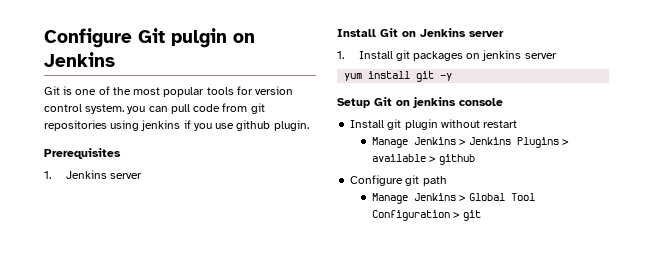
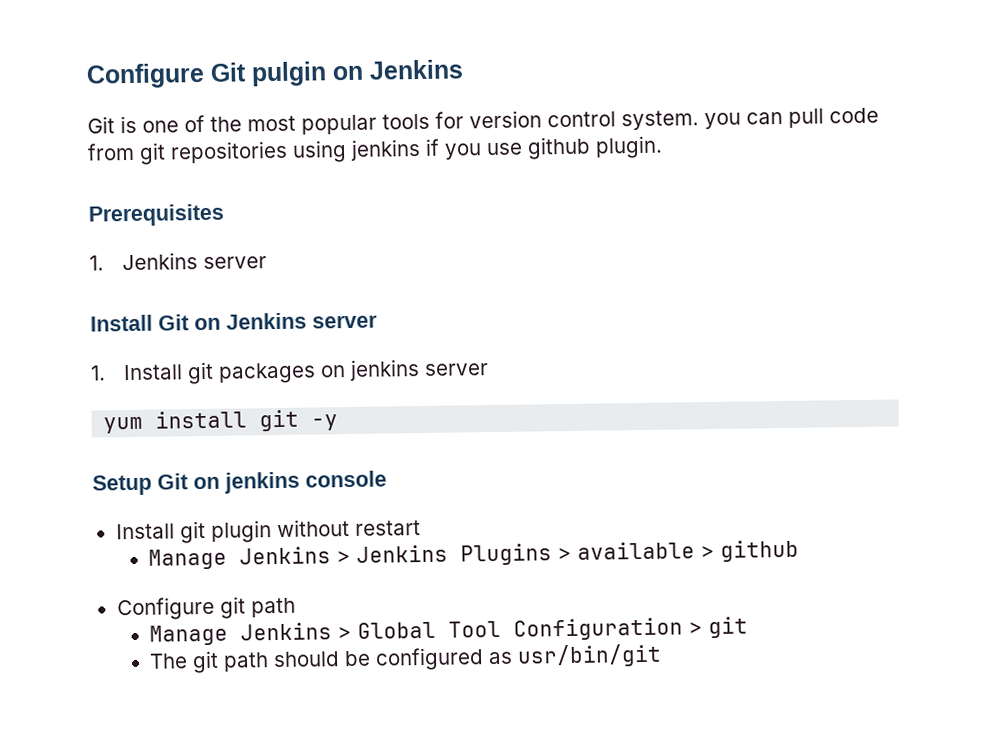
(482, 215) none -> [149,643,663,674] // The git path should be configured as usr/bin/git

